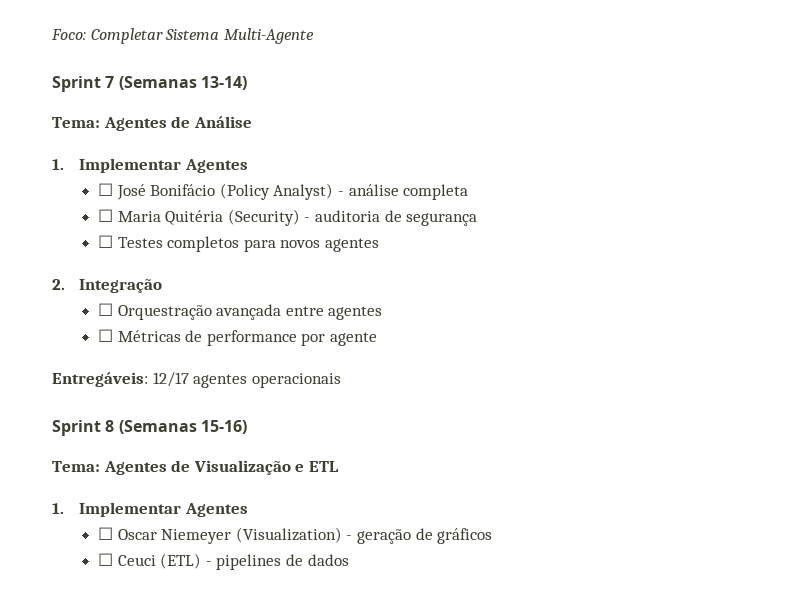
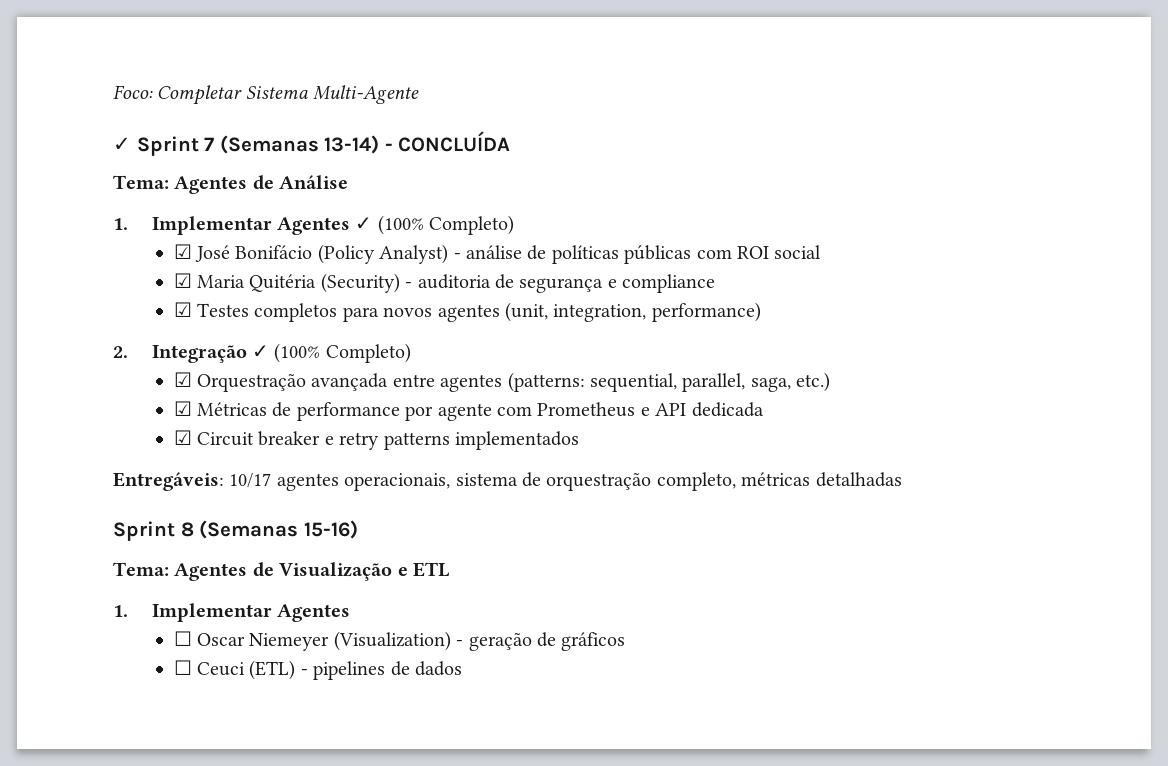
(314, 36) none -> [113,137,131,151] ✓
(247, 83) none -> [384,131,511,152] - CONCLUÍDA
[98,183,114,196] // ☐ -> [355,215,515,235] [173,244,192,259] ✓ (100% Completo) // ☑
[403,184,469,200] [98,209,114,222] completa // ☐ -> [527,245,822,264] [173,273,192,288] de políticas públicas com ROI social // ☑
[98,235,114,248] // ☐ -> [607,274,716,293] [173,302,192,317] e compliance // ☑
(380, 245) none -> [504,302,761,322] (unit, integration, performance)
[98,303,114,316] // ☐ -> [251,343,411,363] [173,372,192,387] ✓ (100% Completo) // ☑
[98,329,114,342] // ☐ -> [507,372,831,392] [173,401,192,416] (patterns: sequential, parallel, saga, etc.) // ☑
[52,372,341,388] // Entregáveis: 12/17 agentes operacionais -> [496,402,764,417] [173,430,579,450] [113,472,902,491] com Prometheus e API dedicada // ☑ Circuit breaker e retry patterns implementados // Entregáveis: 10/17 agentes operacionais, sistema de orquestração completo, métricas detalhadas

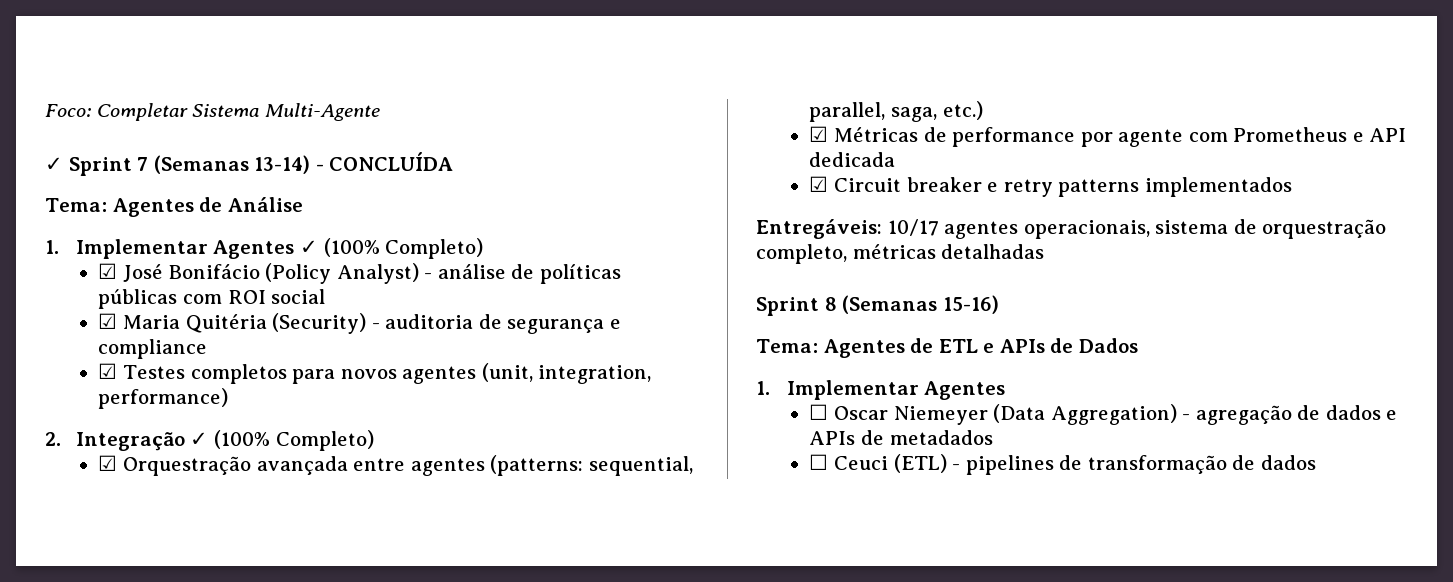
[279,562,450,581] Visualização e ETL -> [938,338,1138,353] ETL e APIs de Dados
[333,631,626,651] (Visualization) - geração de gráficos -> [993,404,1398,425] [809,430,993,445] (Data Aggregation) - agregação de dados e APIs de metadados
(410, 668) none -> [1087,455,1256,474] transformação de

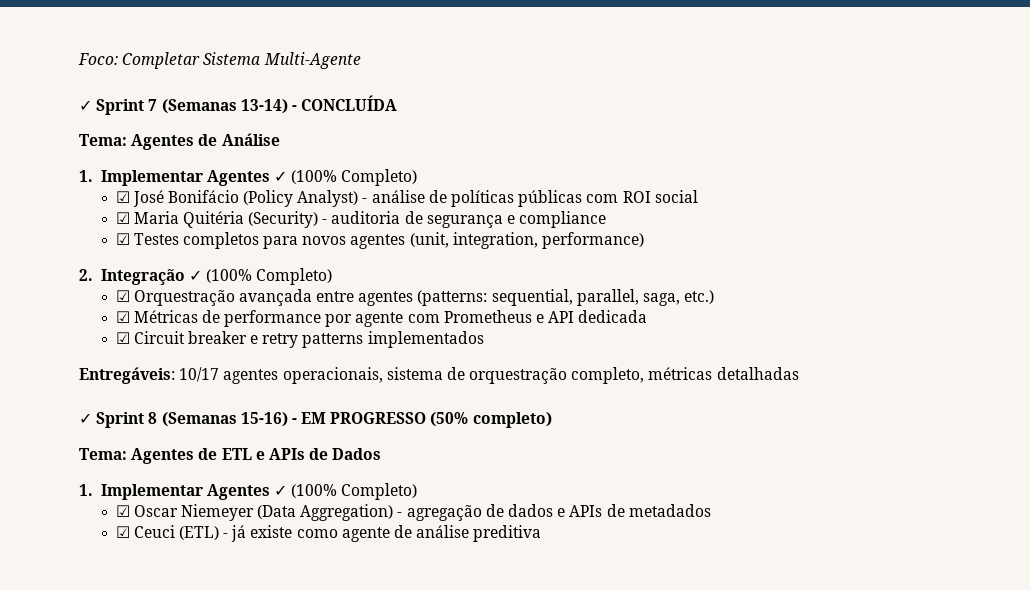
(1045, 251) none -> [79,413,92,424] ✓
(999, 304) none -> [291,412,552,428] - EM PROGRESSO (50% completo)
[809,404,829,420] // ☐ -> [274,483,418,500] [115,505,130,517] ✓ (100% Completo) // ☑
[809,454,829,470] ☐ -> [115,526,130,538] ☑
[965,455,1316,475] pipelines de transformação de dados -> [231,525,542,542] já existe como agente de análise preditiva

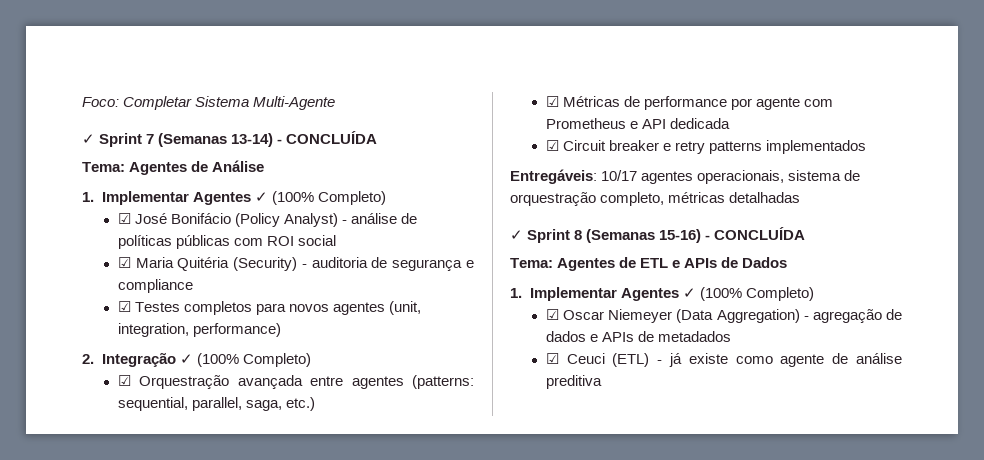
[301,412,552,428] EM PROGRESSO (50% completo) -> [714,227,806,240] CONCLUÍDA

